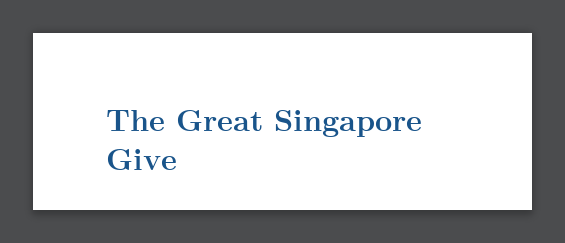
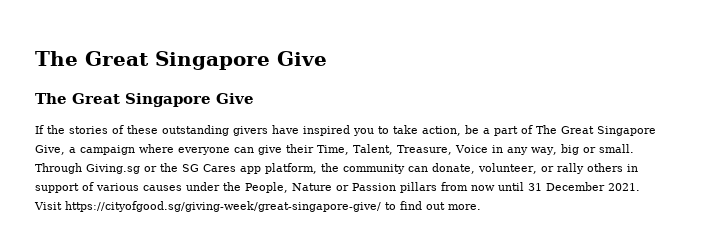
[106,110,422,137] [106,149,177,170] The Great Singapore Give -> [35,51,327,70] [35,93,254,107] [35,125,656,136] [35,144,634,155] [35,163,638,174] [35,182,640,193] [34,201,481,212] The Great Singapore Give // The Great Singapore Give // If the stories of these outstanding givers have inspired you to take action, be a part of The Great Singapore Give, a campaign where everyone can give their Time, Talent, Treasure, Voice in any way, big or small. Through Giving.sg or the SG Cares app platform, the community can donate, volunteer, or rally others in support of various causes under the People, Nature or Passion pillars from now until 31 December 2021. Visit https://cityofgood.sg/giving-week/great-singapore-give/ to find out more.

